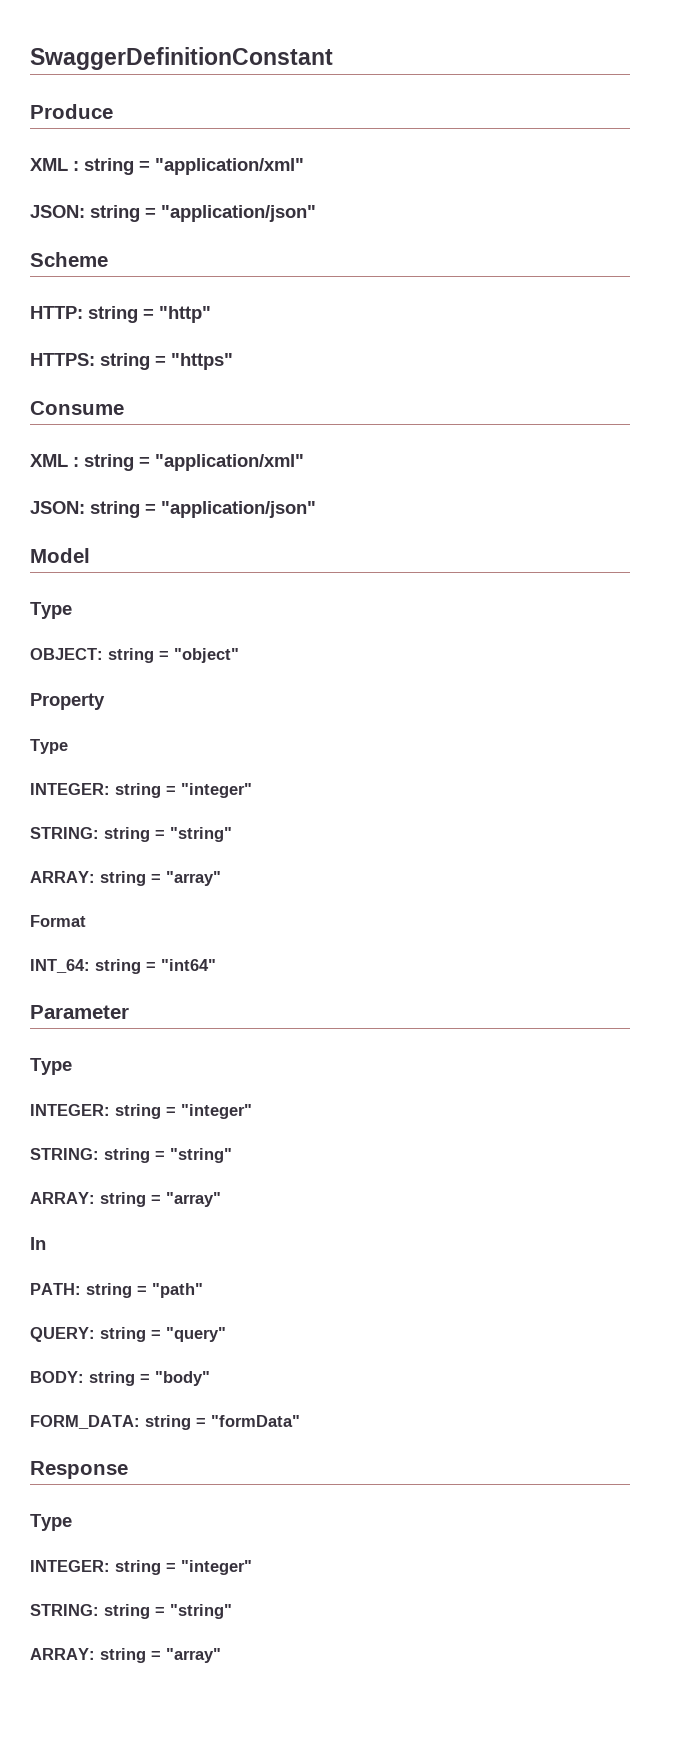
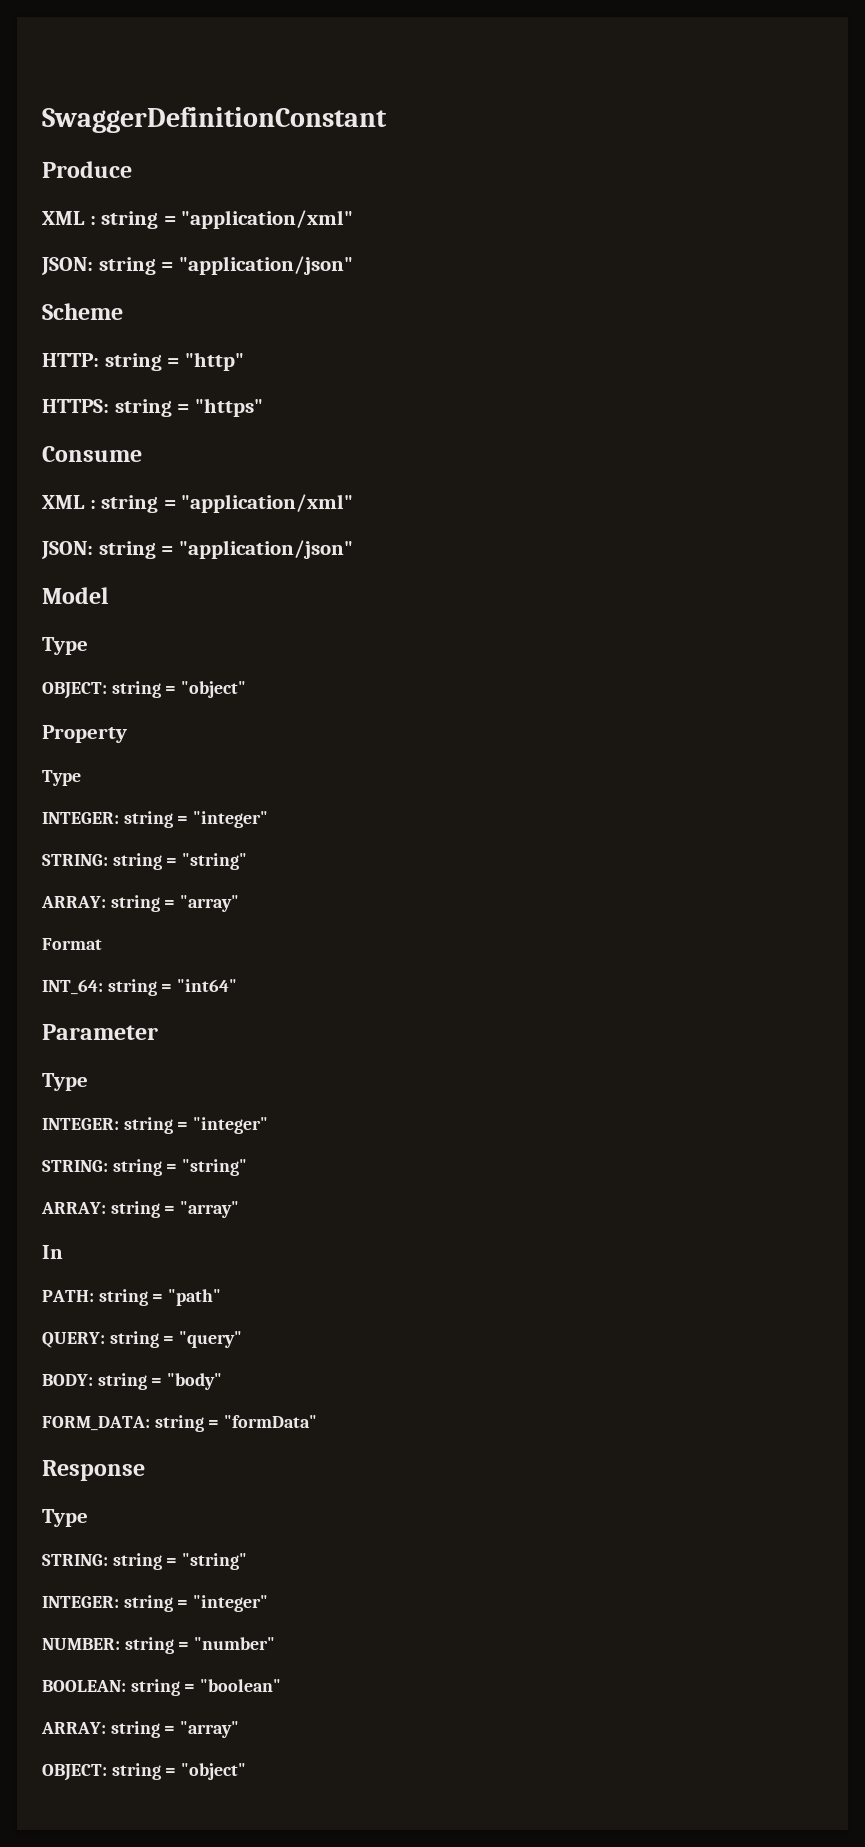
[30,1560,252,1575] [30,1604,232,1619] [30,1648,221,1663] // INTEGER: string = "integer" // STRING: string = "string" // ARRAY: string = "array" -> [42,1553,248,1570] [42,1595,269,1612] [42,1637,276,1654] [42,1679,282,1696] [41,1721,240,1738] [42,1763,247,1781] // STRING: string = "string" // INTEGER: string = "integer" // NUMBER: string = "number" // BOOLEAN: string = "boolean" // ARRAY: string = "array" // OBJECT: string = "object"

